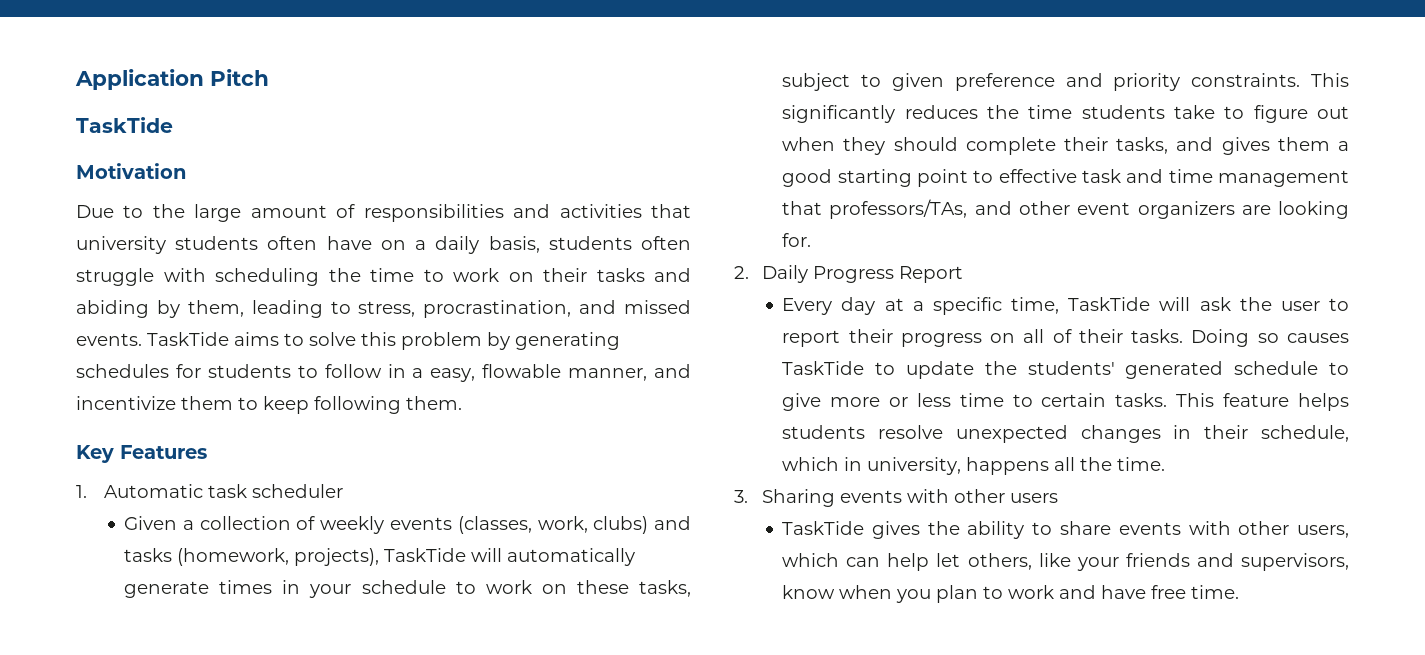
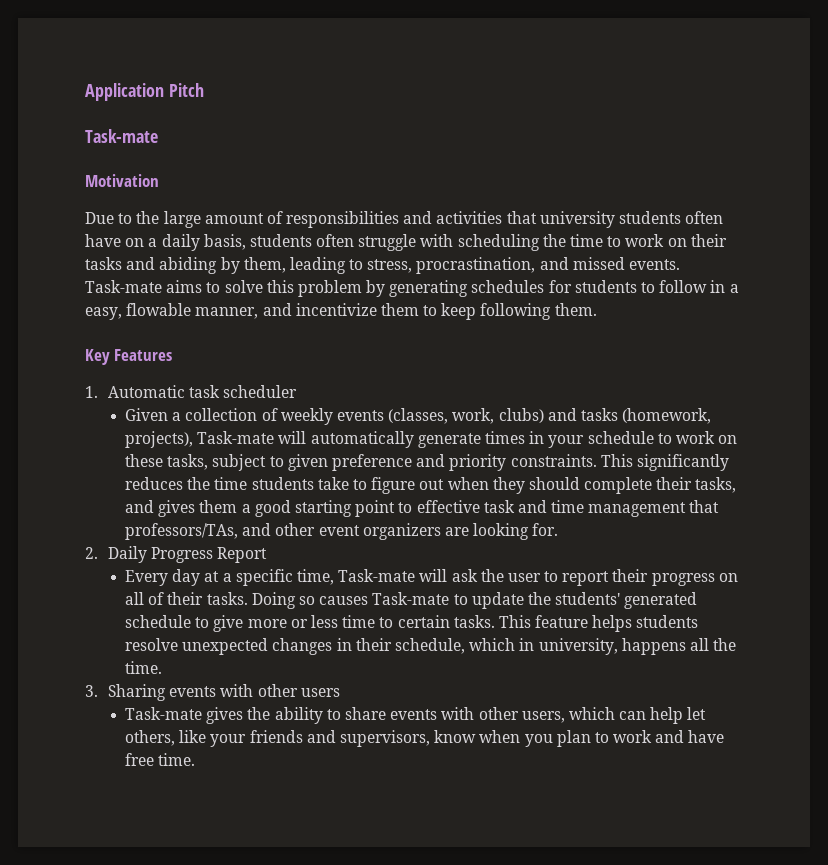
[76,117,173,133] TaskTide -> [85,129,158,143] Task-mate
[147,332,229,346] TaskTide -> [85,280,162,293] Task-mate
[384,548,467,562] TaskTide -> [197,431,275,444] Task-mate
[1068,297,1151,311] TaskTide -> [338,569,416,582] Task-mate
[782,361,865,375] TaskTide -> [372,592,450,605] Task-mate
[782,521,865,535] TaskTide -> [125,707,203,720] Task-mate

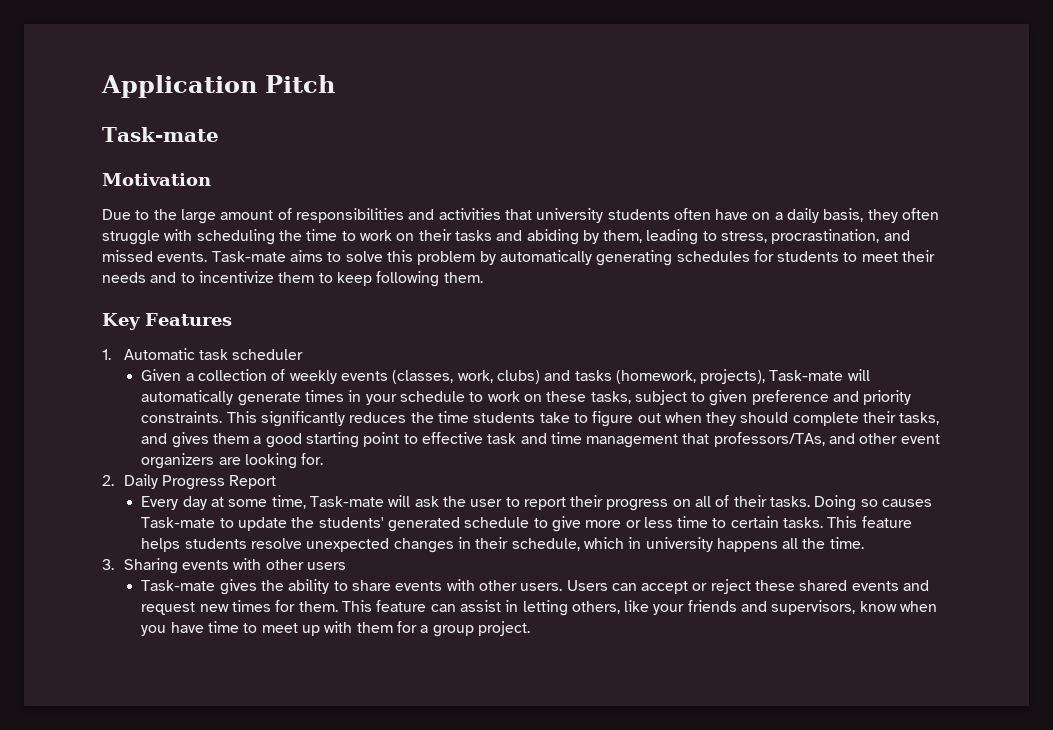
[249,234,312,247] students -> [867,209,898,223] they
(386, 288) none -> [499,250,592,265] automatically
[659,280,739,293] [85,303,292,320] follow in a easy, flowable manner, and -> [861,250,936,262] [102,272,195,283] meet their needs and to
[222,569,293,586] a specific -> [228,499,268,507] some
[538,638,618,655] university, -> [645,537,713,552] university
[521,707,707,724] users, which can help let -> [520,579,930,594] [141,600,568,616] users. Users can accept or reject these shared events and request new times for them. This feature can assist in letting
[556,730,725,747] [125,753,196,766] plan to work and have free time. -> [170,621,530,637] have time to meet up with them for a group project.

